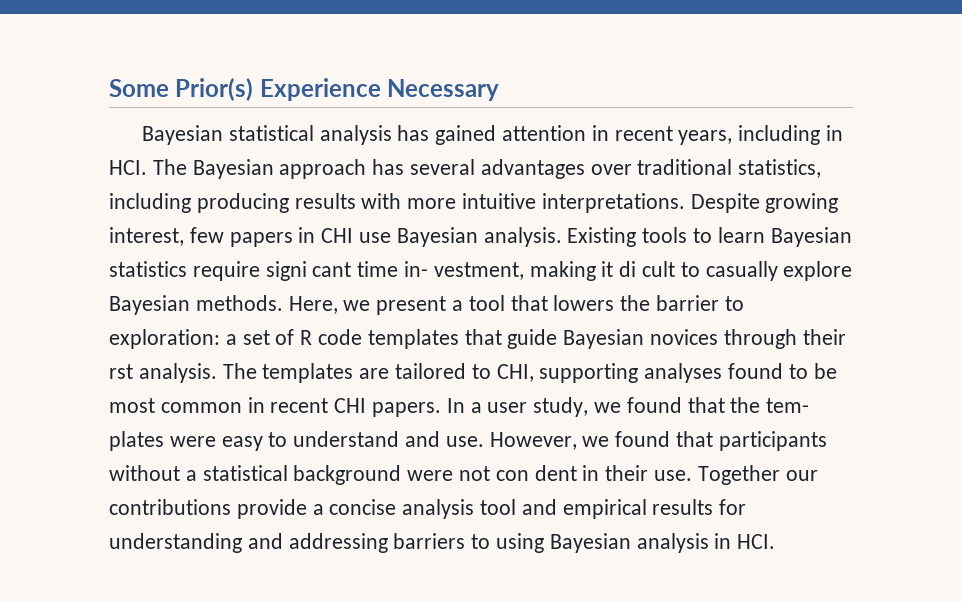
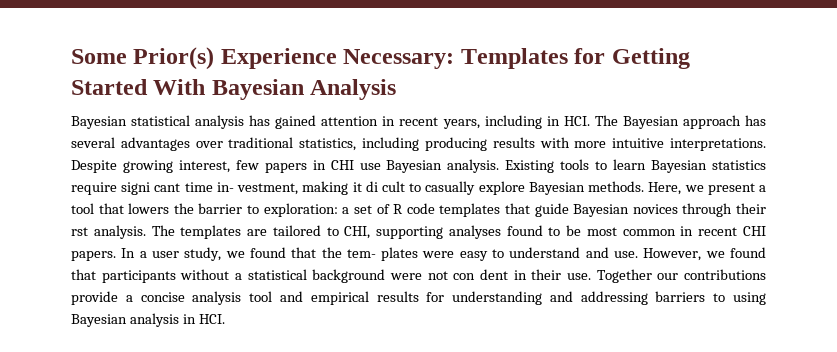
[387,79,500,101] Necessary -> [343,48,690,69] [71,79,397,100] Necessary: Templates for Getting Started With Bayesian Analysis

